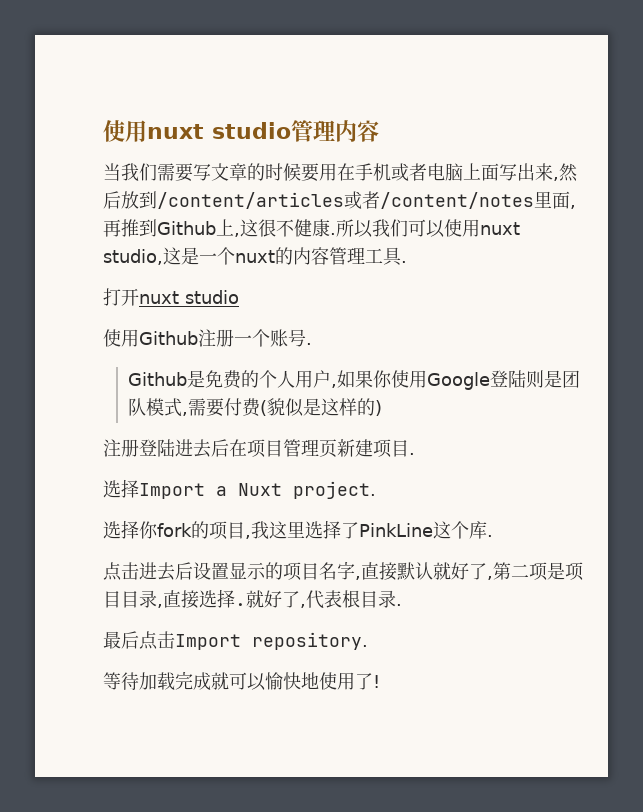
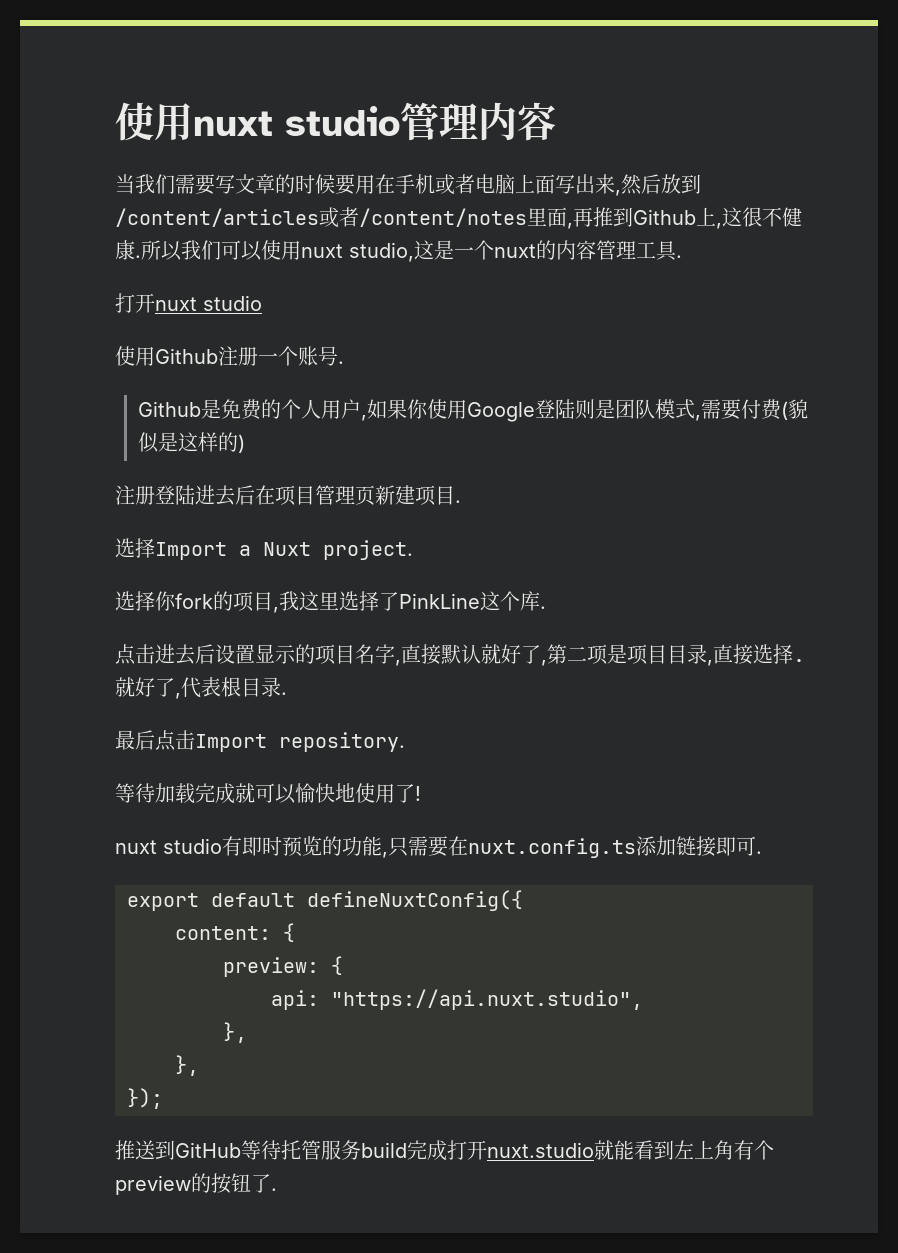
(380, 681) none -> [115,836,762,858] [127,890,523,911] [175,923,295,942] [223,956,343,977] [271,989,643,1010] [223,1022,247,1043] [175,1055,199,1076] [127,1088,163,1109] [115,1140,774,1161] [115,1173,277,1195] // nuxt studio有即时预览的功能,只需要在nuxt.config.ts添加链接即可. // export default defineNuxtConfig({ // content: { // preview: { // api: "https://api.nuxt.studio", // }, // }, // }); // 推送到GitHub等待托管服务build完成打开nuxt.studio就能看到左上角有个preview的按钮了.

